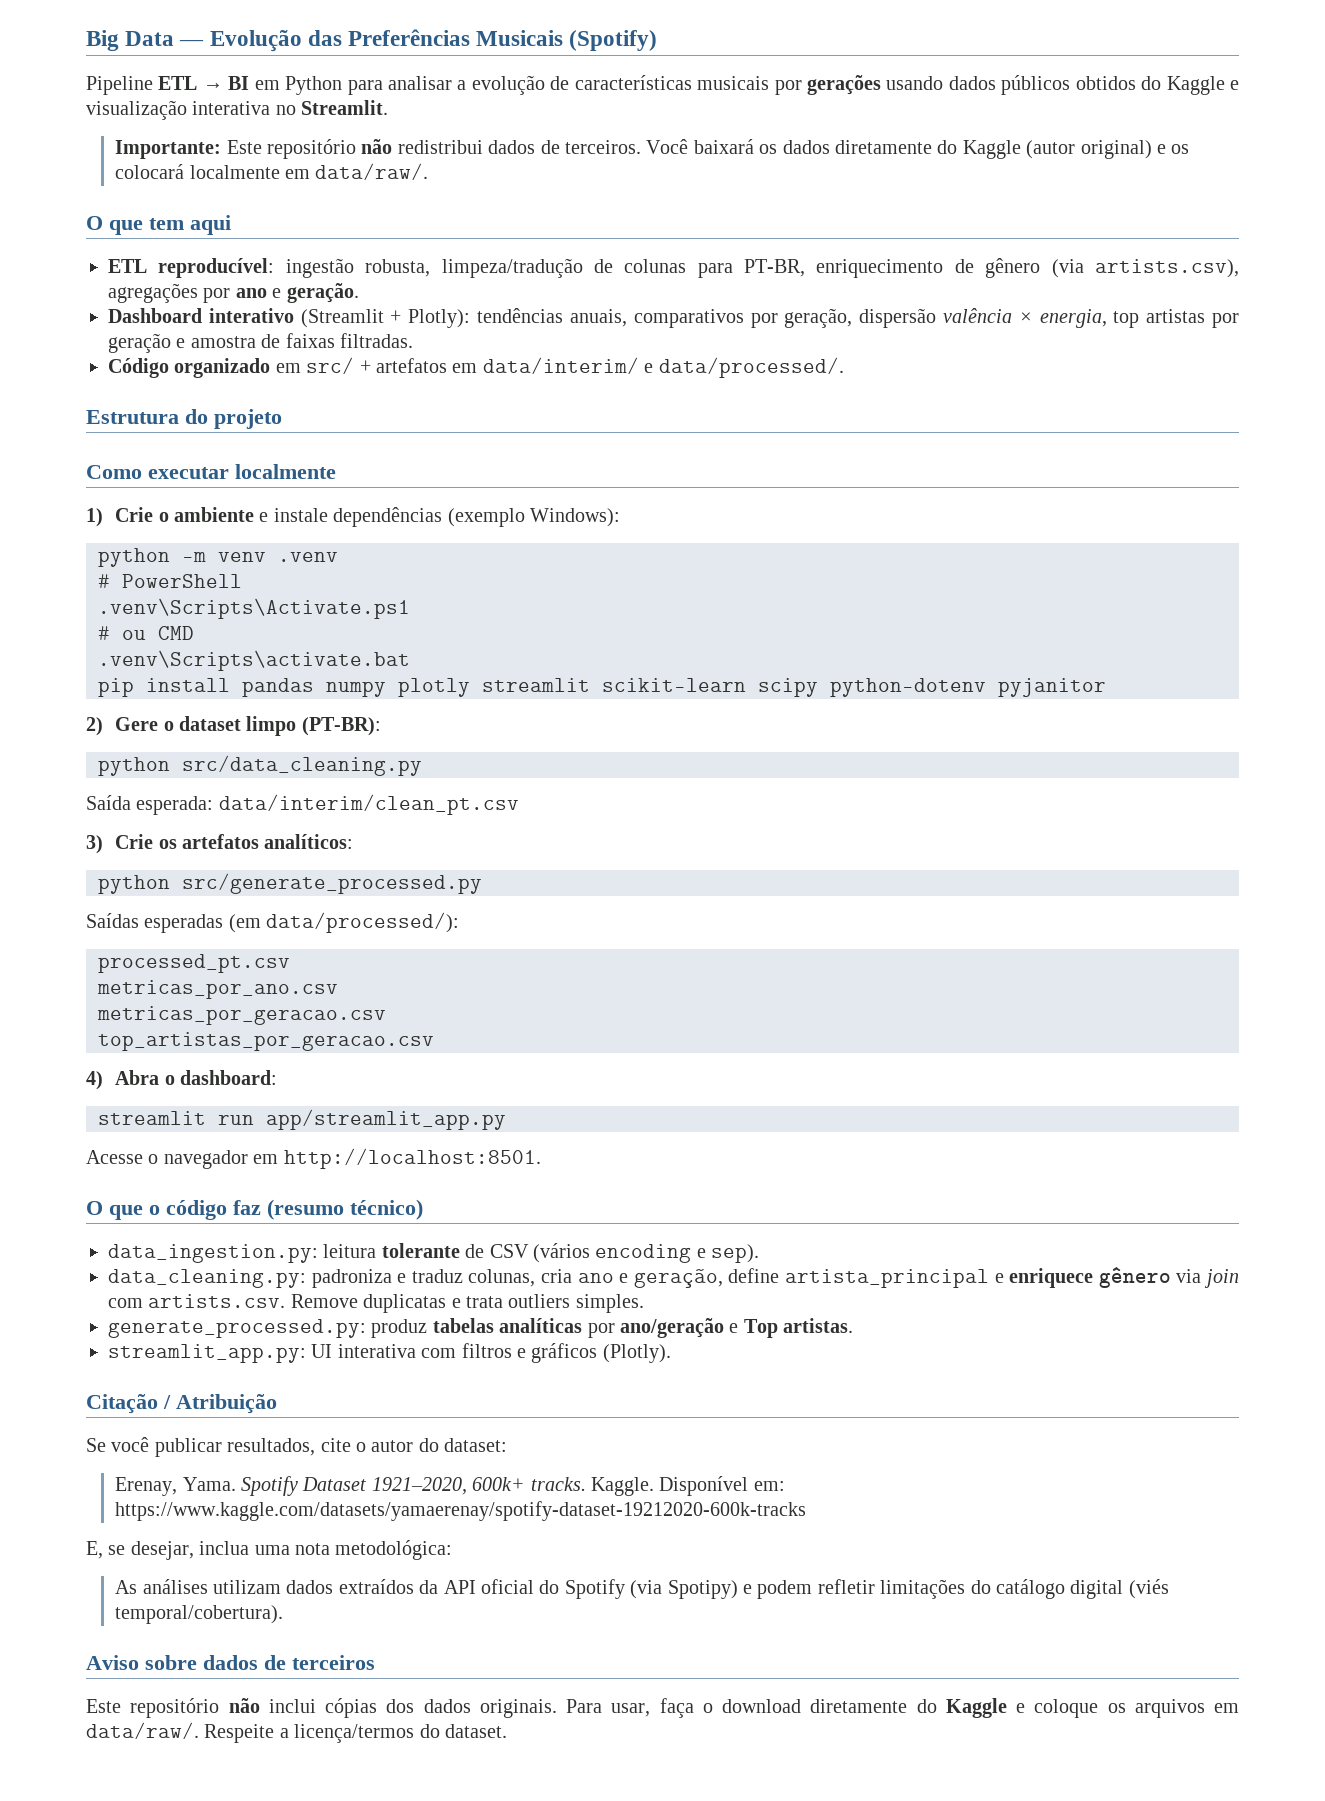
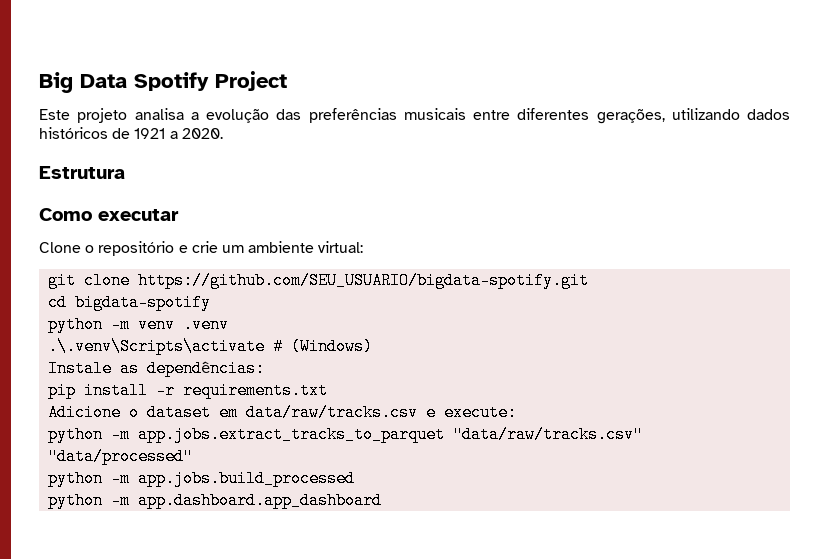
[179,29,658,52] [86,75,1239,95] [86,100,389,120] [115,139,1190,159] [115,163,429,180] [86,215,231,235] [108,258,1239,278] [108,283,359,303] [108,308,1239,328] [108,333,413,353] [108,357,844,378] — Evolução das Preferências Musicais (Spotify) // Pipeline ETL → BI em Python para analisar a evolução de características musicais por gerações usando dados públicos obtidos do Kaggle e visualização interativa no Streamlit. // Importante: Este repositório não redistribui dados de terceiros. Você baixará os dados diretamente do Kaggle (autor original) e os colocará localmente em data/raw/. // O que tem aqui // ETL reproducível: ingestão robusta, limpeza/tradução de colunas para PT-BR, enriquecimento de gênero (via artists.csv), agregações por ano e geração. // Dashboard interativo (Streamlit + Plotly): tendências anuais, comparativos por geração, dispersão valência × energia, top artistas por geração e amostra de faixas filtradas. // Código organizado em src/ + artefatos em data/interim/ e data/processed/. -> [134,71,287,91] [39,108,790,124] [39,127,223,139] Spotify Project // Este projeto analisa a evolução das preferências musicais entre diferentes gerações, utilizando dados históricos de 1921 a 2020.
[185,409,282,429] do projeto -> (125, 172) none
[235,464,336,479] [86,507,621,527] [98,548,338,567] [98,574,242,588] [98,598,410,619] [98,626,194,640] [98,650,410,671] [98,678,1106,697] [86,716,381,736] [98,755,422,776] [86,794,519,815] [86,834,354,854] [98,873,482,894] [86,912,460,933] [98,954,290,973] [97,980,338,999] [97,1006,386,1025] [98,1032,434,1051] [86,1070,278,1090] [98,1109,506,1130] [86,1148,541,1169] [86,1199,423,1220] [108,1243,760,1263] [108,1267,1239,1288] [108,1294,644,1313] [108,1318,854,1338] [108,1343,671,1363] [86,1394,277,1414] [86,1437,508,1457] [115,1476,785,1496] [115,1501,807,1521] [86,1540,453,1560] [115,1579,1169,1599] [115,1605,284,1624] [86,1655,375,1670] [86,1698,1239,1718] [86,1722,507,1743] localmente // 1) Crie o ambiente e instale dependências (exemplo Windows): // python -m venv .venv // # PowerShell // .venv\Scripts\Activate.ps1 // # ou CMD // .venv\Scripts\activate.bat // pip install pandas numpy plotly streamlit scikit-learn scipy python-dotenv pyjanitor // 2) Gere o dataset limpo (PT-BR): // python src/data_cleaning.py // Saída esperada: data/interim/clean_pt.csv // 3) Crie os artefatos analíticos: // python src/generate_processed.py // Saídas esperadas (em data/processed/): // processed_pt.csv // metricas_por_ano.csv // metricas_por_geracao.csv // top_artistas_por_geracao.csv // 4) Abra o dashboard: // streamlit run app/streamlit_app.py // Acesse o navegador em http://localhost:8501. // O que o código faz (resumo técnico) // data_ingestion.py: leitura tolerante de CSV (vários encoding e sep). // data_cleaning.py: padroniza e traduz colunas, cria ano e geração, define artista_principal e enriquece gênero via join com artists.csv. Remove duplicatas e trata outliers simples. // generate_processed.py: produz tabelas analíticas por ano/geração e Top artistas. // streamlit_app.py: UI interativa com filtros e gráficos (Plotly). // Citação / Atribuição // Se você publicar resultados, cite o autor do dataset: // Erenay, Yama. Spotify Dataset 1921–2020, 600k+ tracks. Kaggle. Disponível em: https://www.kaggle.com/datasets/yamaerenay/spotify-dataset-19212020-600k-tracks // E, se desejar, inclua uma nota metodológica: // As análises utilizam dados extraídos da API oficial do Spotify (via Spotipy) e podem refletir limitações do catálogo digital (viés temporal/cobertura). // Aviso sobre dados de terceiros // Este repositório não inclui cópias dos dados originais. Para usar, faça o download diretamente do Kaggle e coloque os arquivos em data/raw/. Respeite a licença/termos do dataset. -> [39,241,364,256] [48,272,590,289] [48,294,212,311] [48,316,230,333] [48,338,374,355] [48,360,266,377] [48,382,329,399] [48,404,518,421] [48,426,644,443] [48,448,194,465] [48,470,356,487] [48,492,383,509] // Clone o repositório e crie um ambiente virtual: // git clone https://github.com/SEU_USUARIO/bigdata-spotify.git // cd bigdata-spotify // python -m venv .venv // .\.venv\Scripts\activate # (Windows) // Instale as dependências: // pip install -r requirements.txt // Adicione o dataset em data/raw/tracks.csv e execute: // python -m app.jobs.extract_tracks_to_parquet "data/raw/tracks.csv" "data/processed" // python -m app.jobs.build_processed // python -m app.dashboard.app_dashboard

